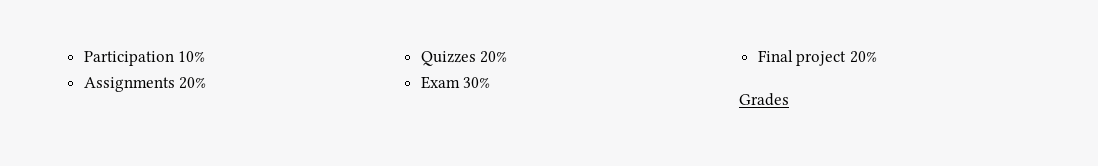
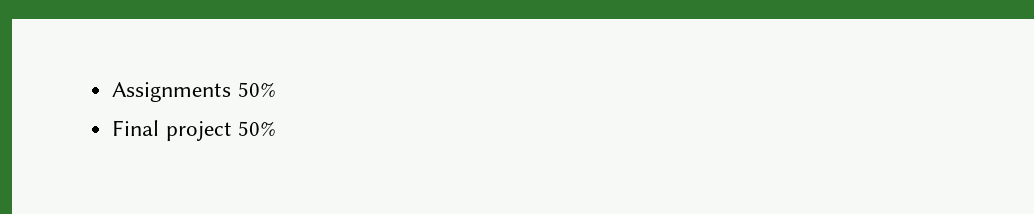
[83,51,206,66] [83,77,207,92] [420,51,508,66] [420,76,491,89] Participation 10% // Assignments 20% // Quizzes 20% // Exam 30% -> [112,82,276,102] Assignments 50%
[849,51,877,63] [739,93,789,106] 20% // Grades -> [237,121,276,136] 50%

